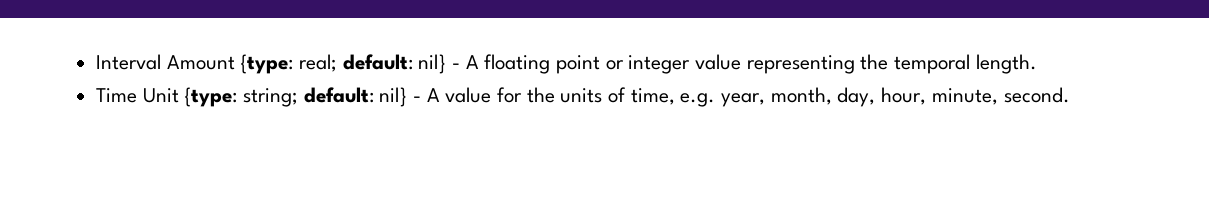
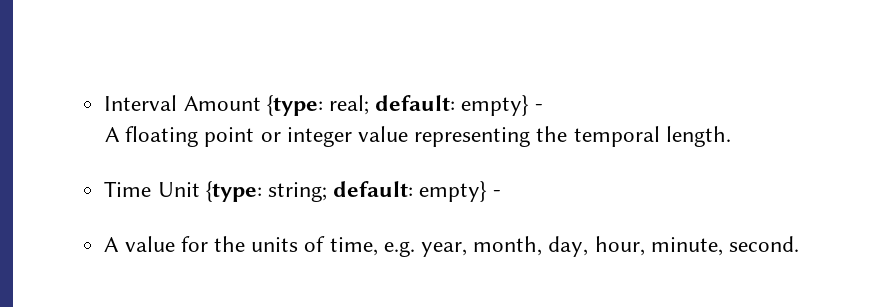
[418,54,461,74] nil} - -> [461,95,543,116] empty} - //
[379,87,422,107] nil} - -> [419,181,501,202] empty} - //

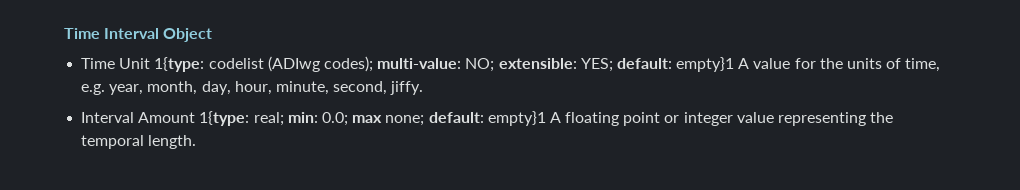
[104,95,543,116] [104,126,731,147] [104,181,501,202] Interval Amount {type: real; default: empty} - // A floating point or integer value representing the temporal length. // Time Unit {type: string; default: empty} - // -> [64,28,213,42] [81,56,735,72] Time Interval Object // Time Unit 1{type: codelist (ADIwg codes); multi-value: NO; extensible: YES; default: empty}1
[729,236,800,252] second. -> [333,81,424,95] [81,111,894,126] [81,135,197,149] second, jiffy. // Interval Amount 1{type: real; min: 0.0; max none; default: empty}1 A floating point or integer value representing the temporal length.

